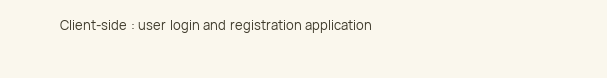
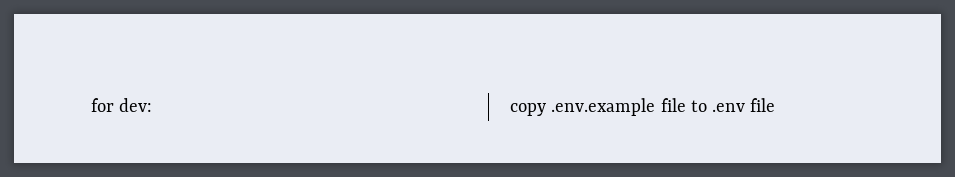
[60,20,373,33] Client-side : user login and registration application -> [91,98,153,112] [510,98,776,116] for dev: // copy .env.example file to .env file

